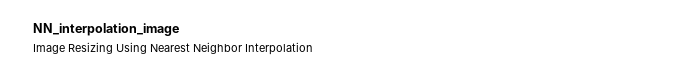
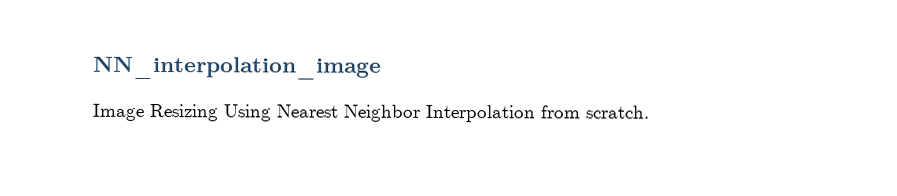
(313, 48) none -> [540,105,649,119] from scratch.

